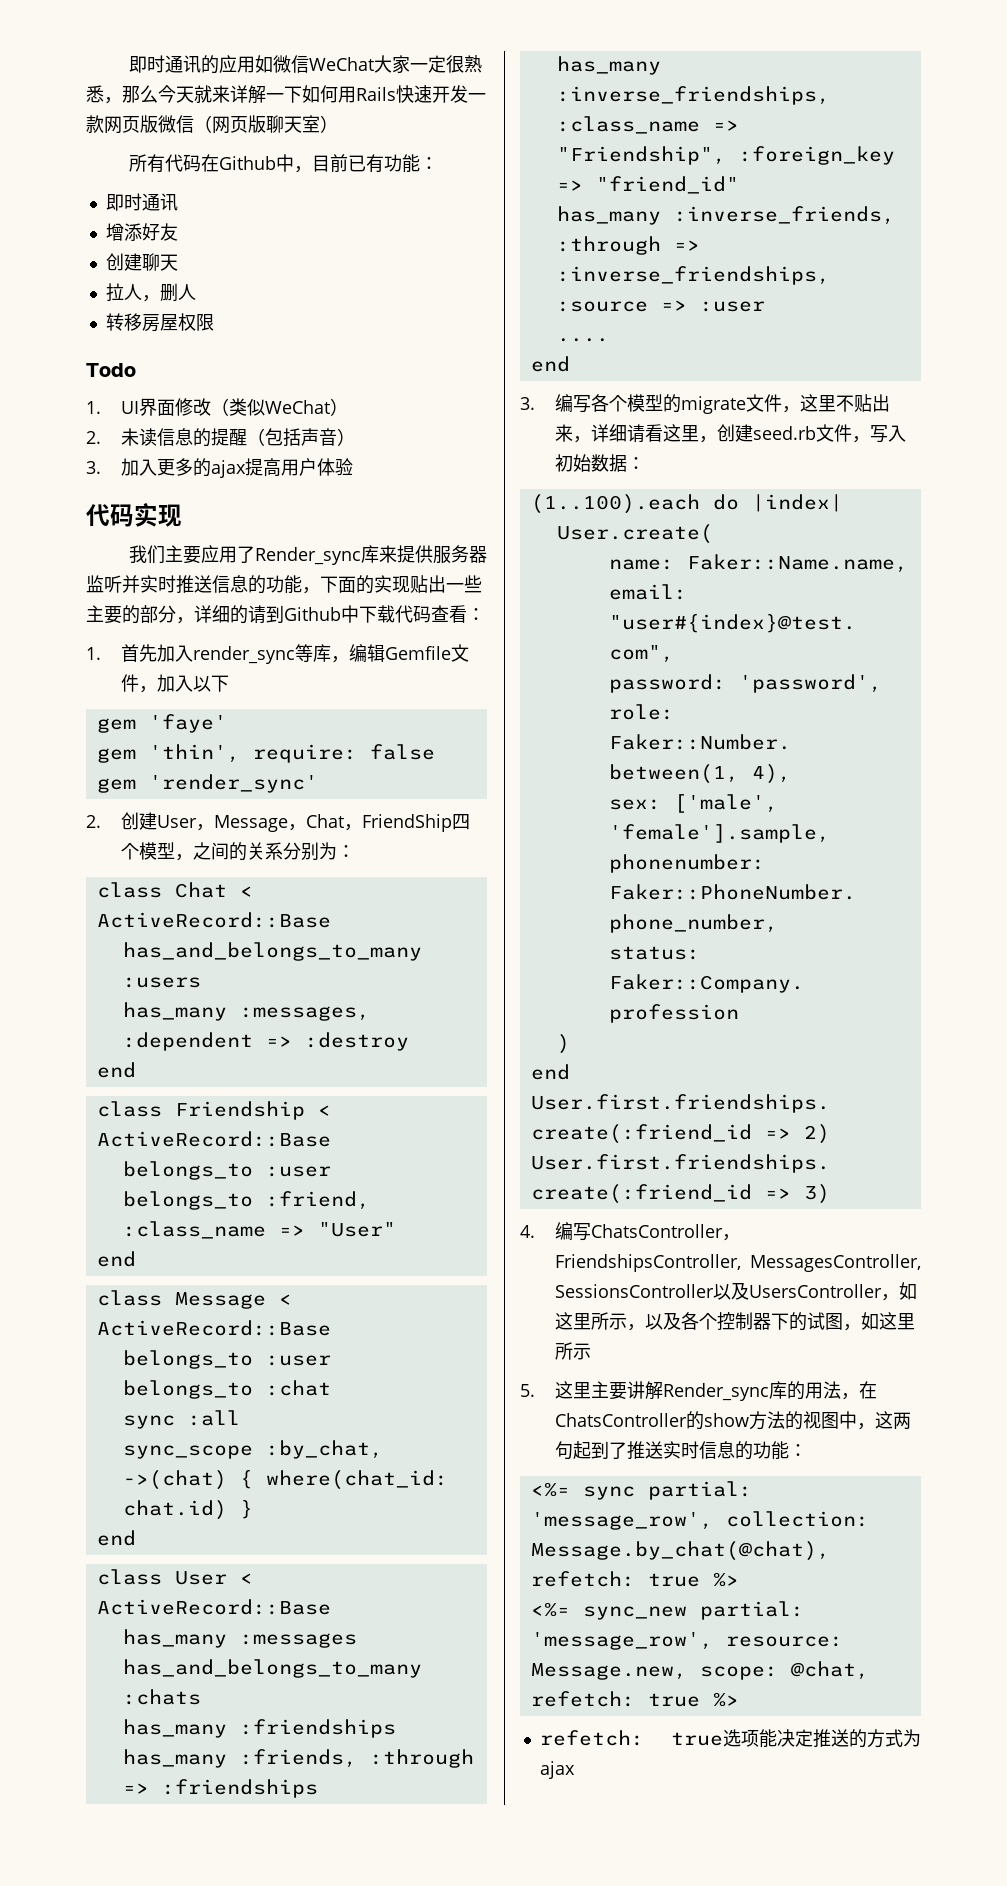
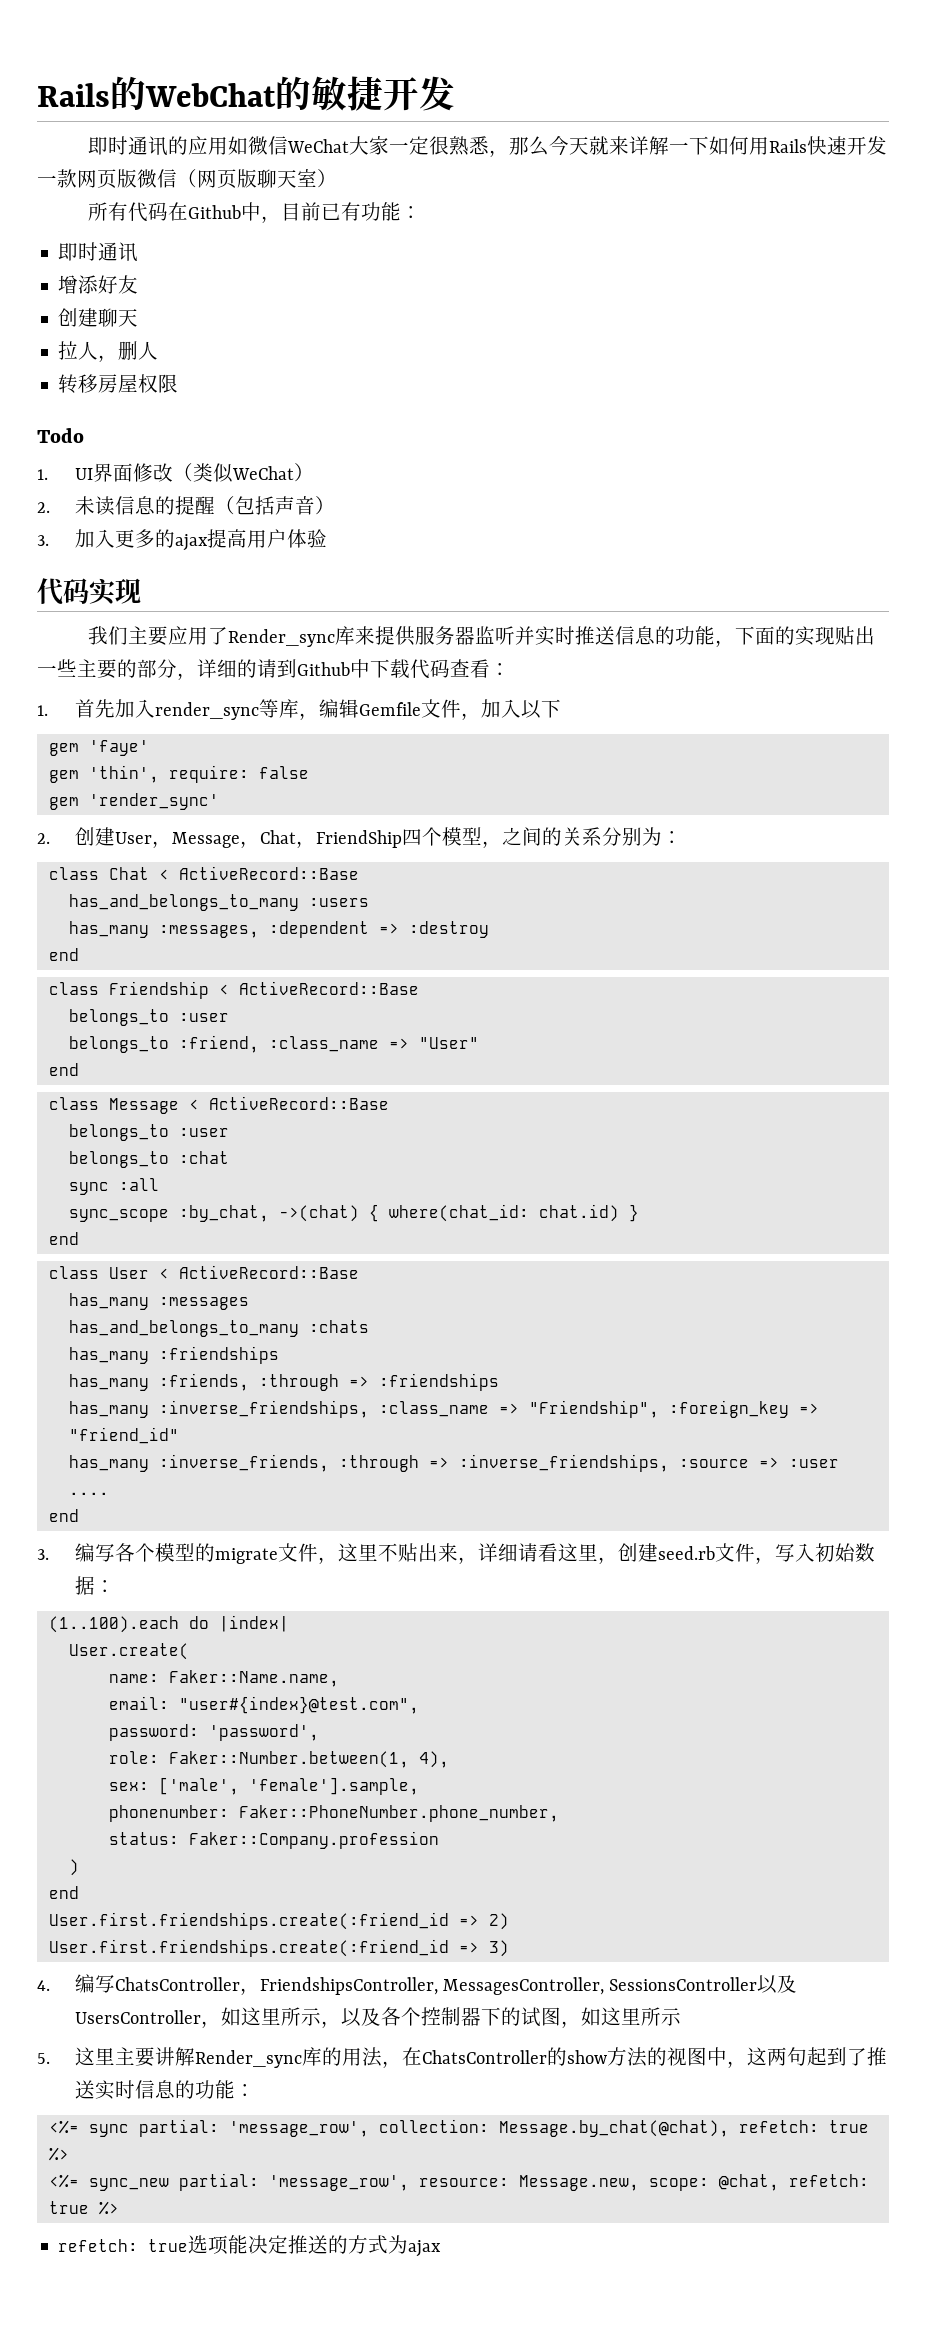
(128, 64) none -> [37,76,455,111] Rails的WebChat的敏捷开发 //

